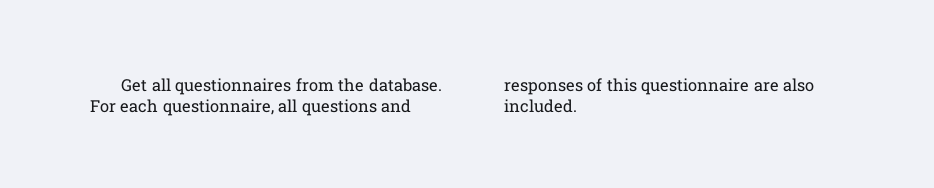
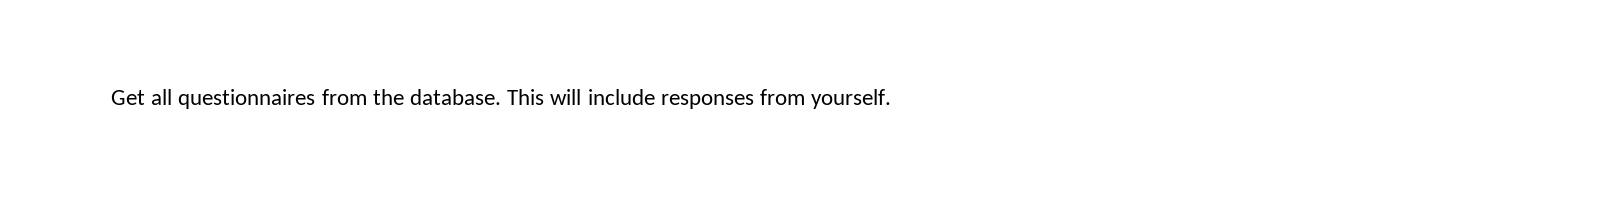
[90,99,412,116] [504,78,815,95] [504,99,577,113] For each questionnaire, all questions and responses of this questionnaire are also included. -> [507,89,892,109] This will include responses from yourself.

